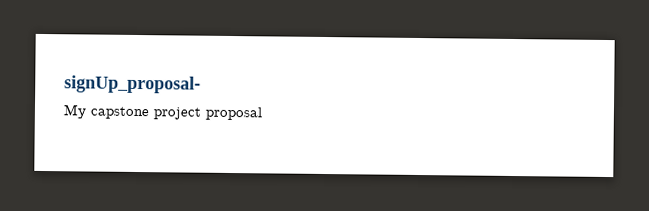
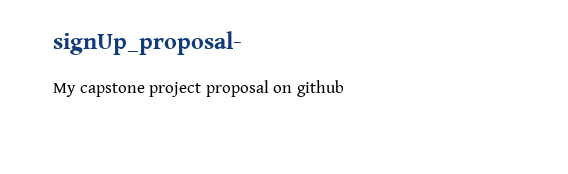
(262, 113) none -> [273,80,344,97] on github

